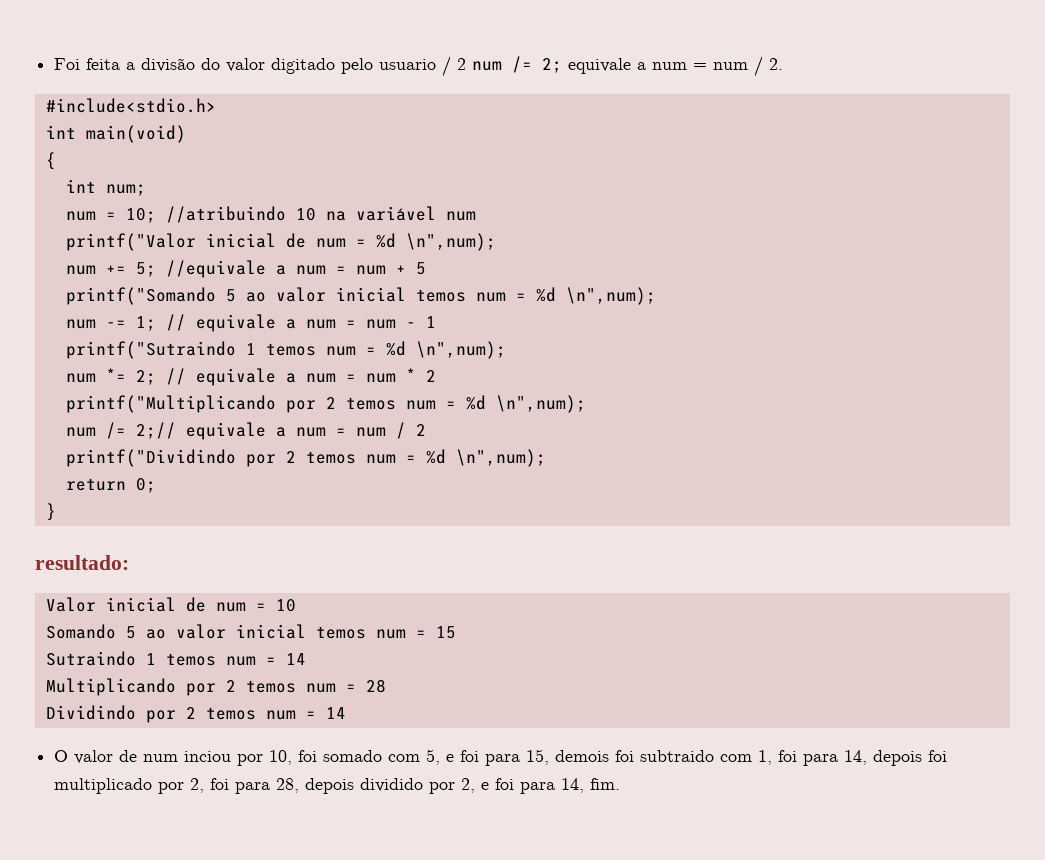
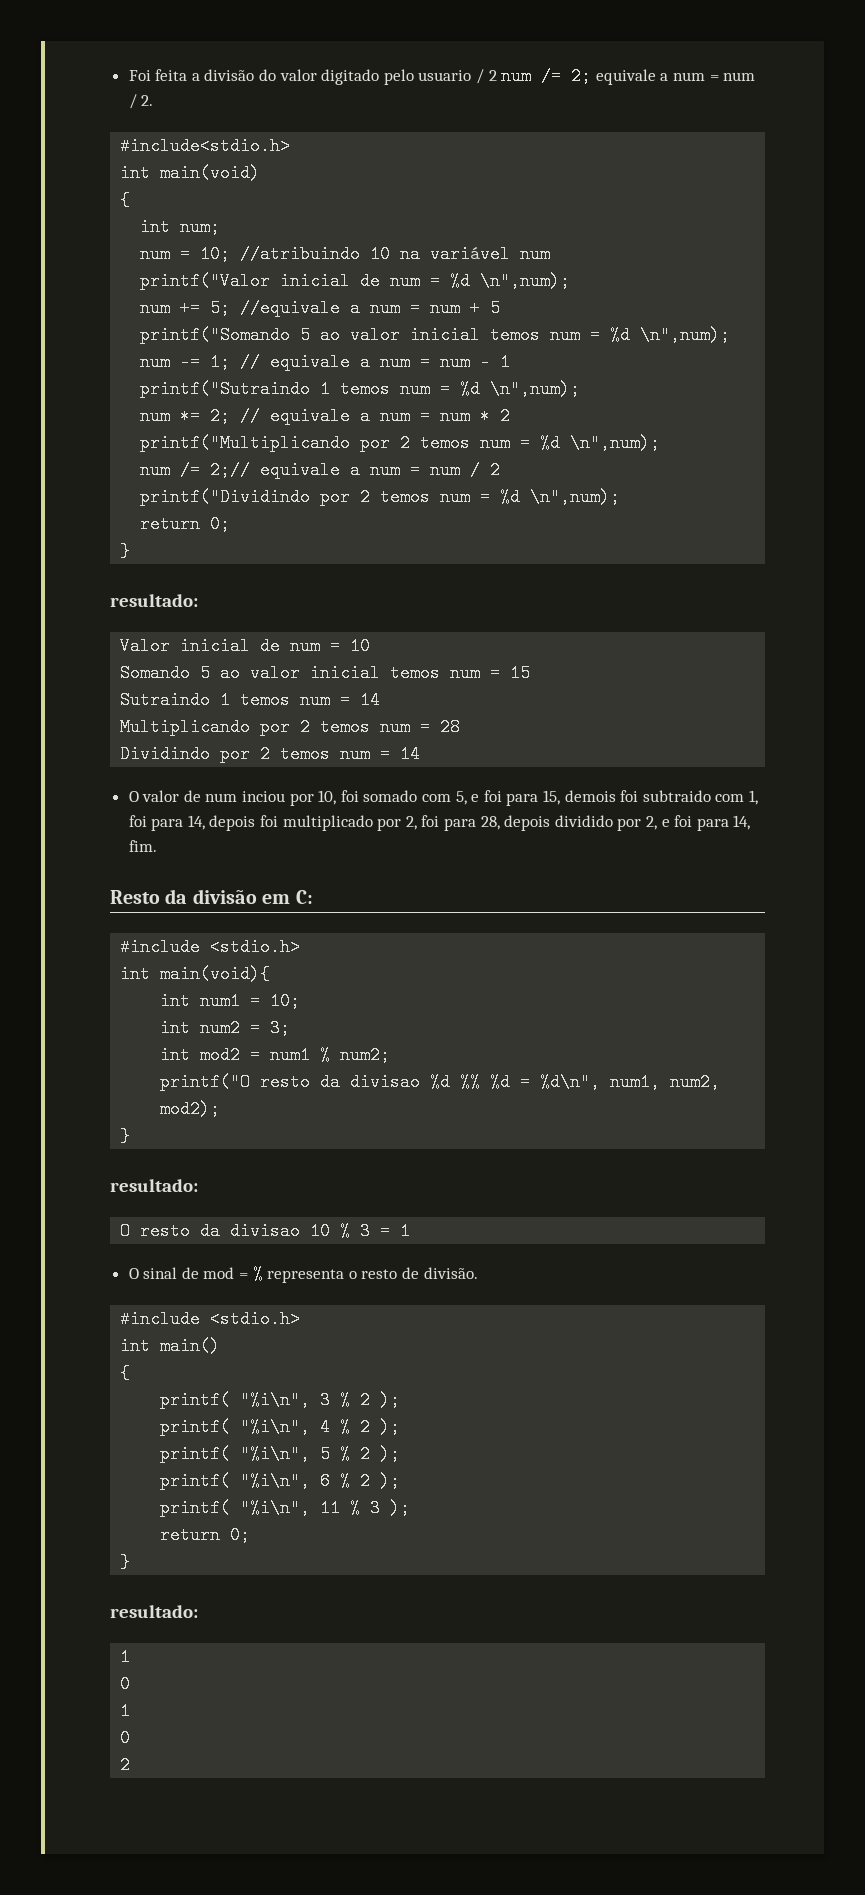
(621, 784) none -> [110,889,313,904] [120,938,301,956] [120,965,271,983] [160,992,301,1010] [160,1019,291,1037] [160,1046,391,1064] [160,1073,721,1091] [160,1100,221,1118] [120,1127,131,1145] [110,1179,198,1192] [120,1222,411,1240] [128,1265,478,1283] [120,1310,301,1328] [120,1337,221,1355] [120,1364,131,1382] [160,1391,401,1409] [160,1418,401,1436] [160,1445,401,1463] [160,1472,401,1490] [160,1499,411,1517] [160,1526,251,1544] [120,1553,131,1571] [110,1605,198,1618] [120,1648,131,1666] [120,1675,131,1693] [120,1702,131,1720] [120,1729,131,1747] [120,1756,131,1774] // Resto da divisão em C: // #include <stdio.h> // int main(void){ // int num1 = 10; // int num2 = 3; // int mod2 = num1 % num2; // printf("O resto da divisao %d %% %d = %d\n", num1, num2, mod2); // } // resultado: // O resto da divisao 10 % 3 = 1 // O sinal de mod = % representa o resto de divisão. // #include <stdio.h> // int main() // { // printf( "%i\n", 3 % 2 ); // printf( "%i\n", 4 % 2 ); // printf( "%i\n", 5 % 2 ); // printf( "%i\n", 6 % 2 ); // printf( "%i\n", 11 % 3 ); // return 0; // } // resultado: // 1 // 0 // 1 // 0 // 2

